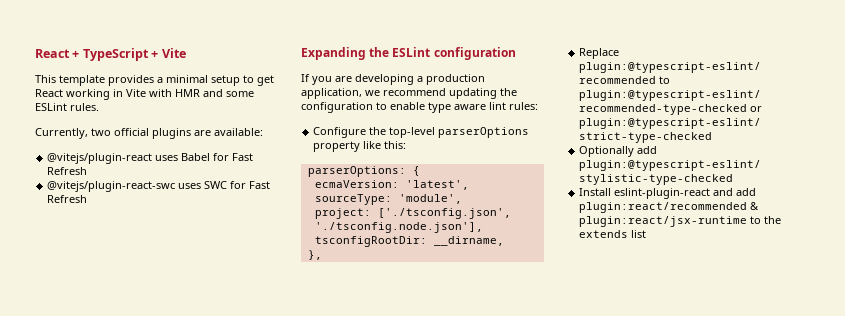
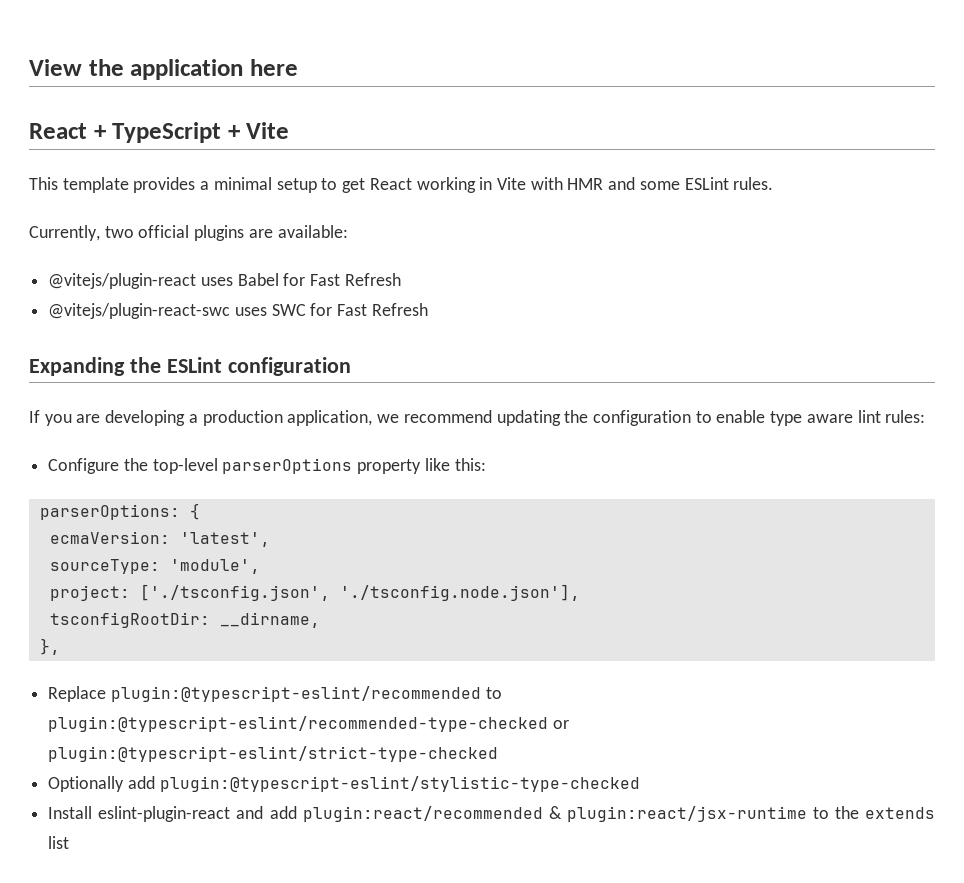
(35, 53) none -> [29,59,298,80] View the application here //

